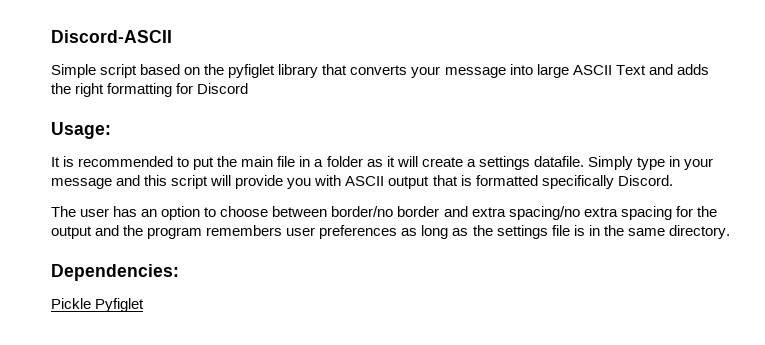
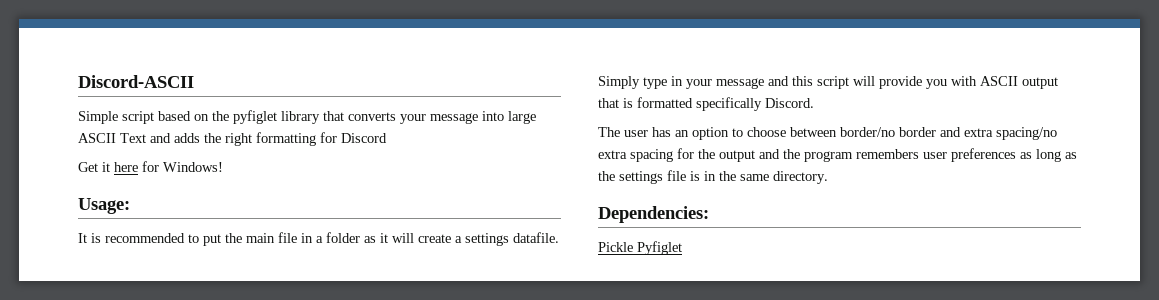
(249, 88) none -> [78,161,223,172] // Get it here for Windows!

